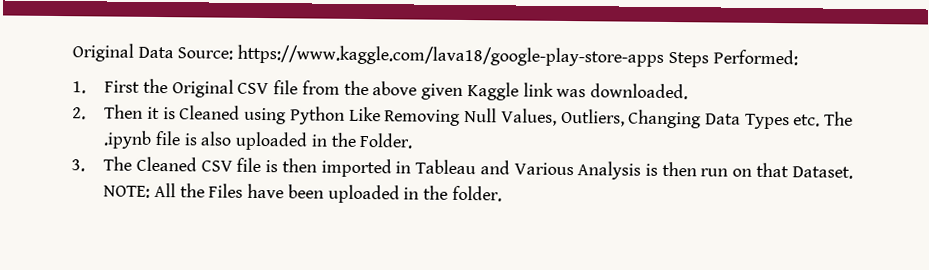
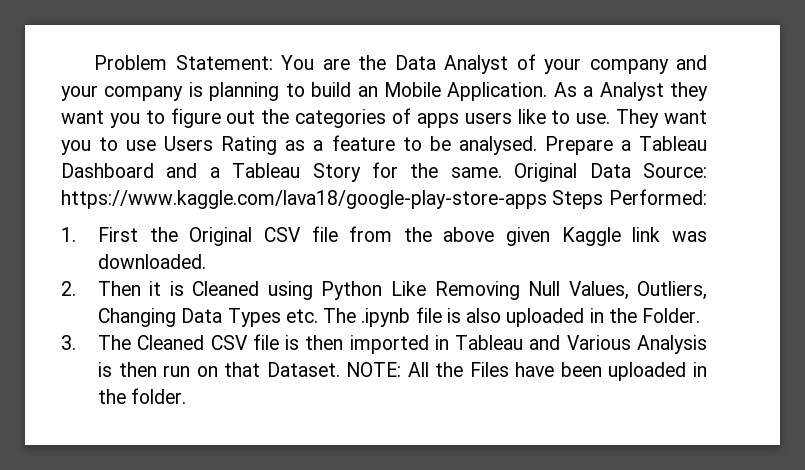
(72, 52) none -> [94,54,707,74] [61,82,708,101] [61,108,707,128] [61,135,708,155] [61,162,502,182] Problem Statement: You are the Data Analyst of your company and your company is planning to build an Mobile Application. As a Analyst they want you to figure out the categories of apps users like to use. They want you to use Users Rating as a feature to be analysed. Prepare a Tableau Dashboard and a Tableau Story for the same.

